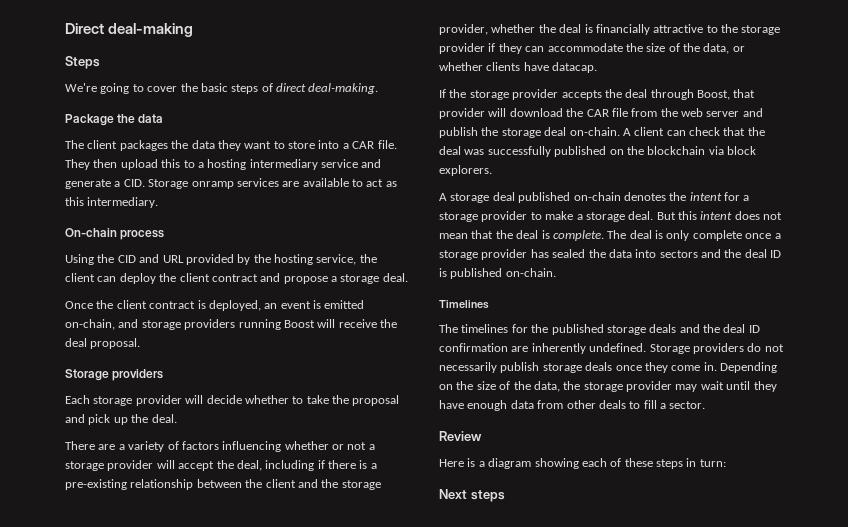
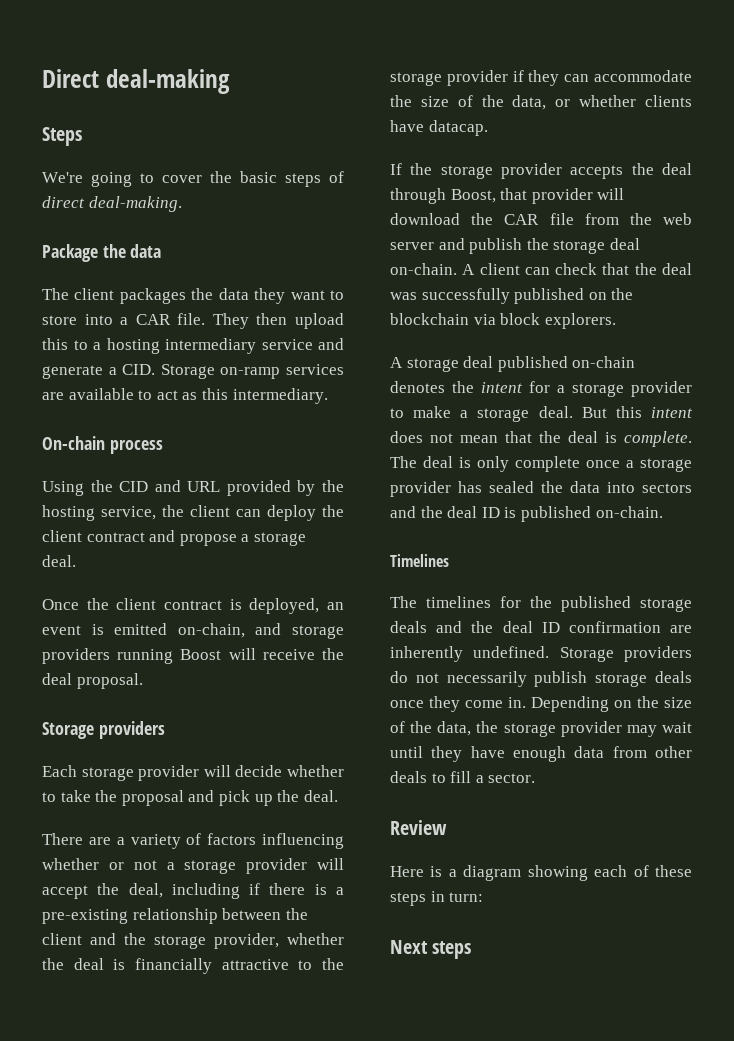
[191,181,234,189] onramp -> [220,367,281,379] on-ramp

